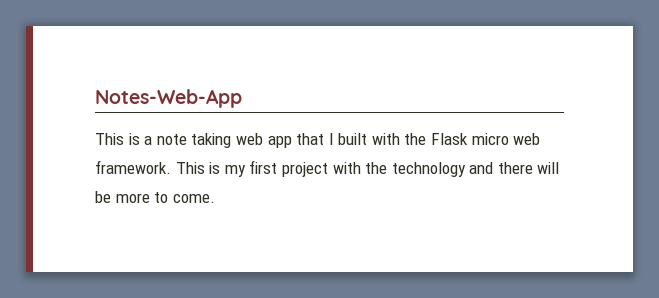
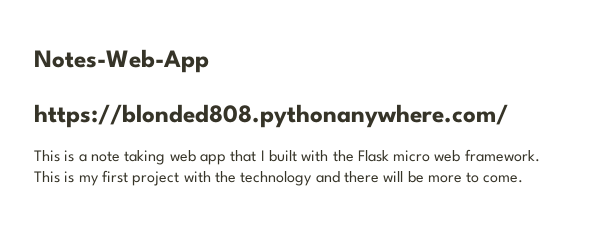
(242, 98) none -> [34,104,508,128] // https://blonded808.pythonanywhere.com/

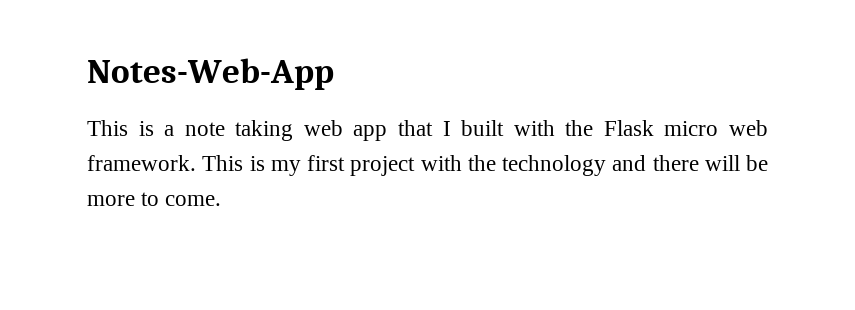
[34,104,508,128] // https://blonded808.pythonanywhere.com/ -> (334, 74) none

